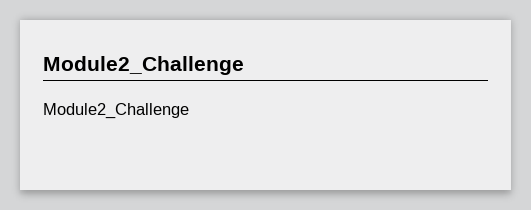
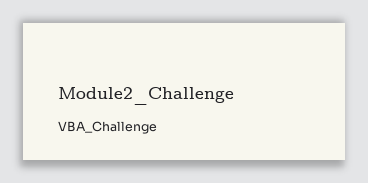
[43,103,189,119] Module2_Challenge -> [58,121,157,134] VBA_Challenge

